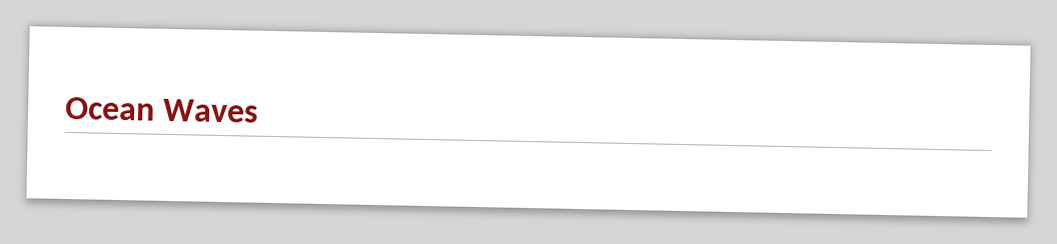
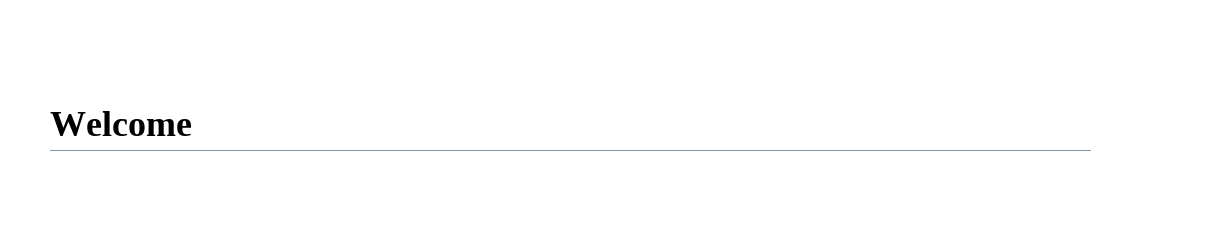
[64,96,260,123] Ocean Waves -> [50,111,192,136] Welcome

